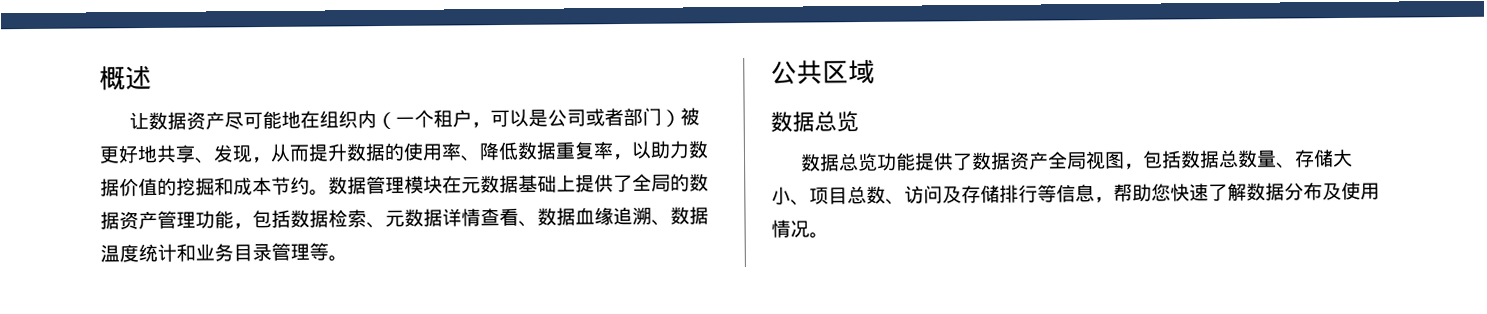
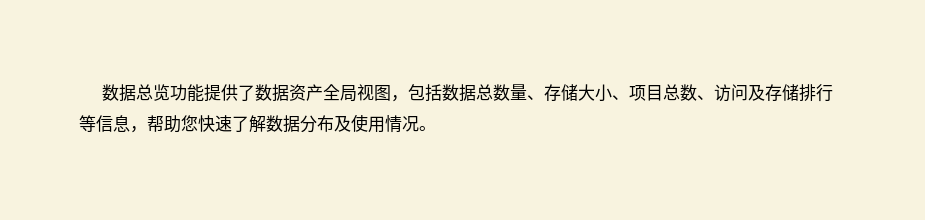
[99,64,152,91] [129,107,701,130] [99,140,709,164] [100,173,709,197] [100,206,709,230] [100,242,348,263] [770,58,875,85] [770,111,859,133] 概述 // 让数据资产尽可能地在组织内（一个租户，可以是公司或者部门）被更好地共享、发现，从而提升数据的使用率、降低数据重复率，以助力数据价值的挖掘和成本节约。数据管理模块在元数据基础上提供了全局的数据资产管理功能，包括数据检索、元数据详情查看、数据血缘追溯、数据温度统计和业务目录管理等。 // 公共区域 // 数据总览 // -> (101, 92) none

